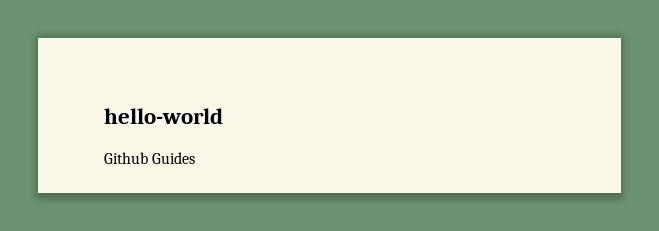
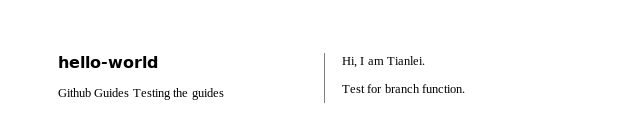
(196, 158) none -> [132,88,224,100] [342,56,426,68] [342,84,466,93] Testing the guides // Hi, I am Tianlei. // Test for branch function.

